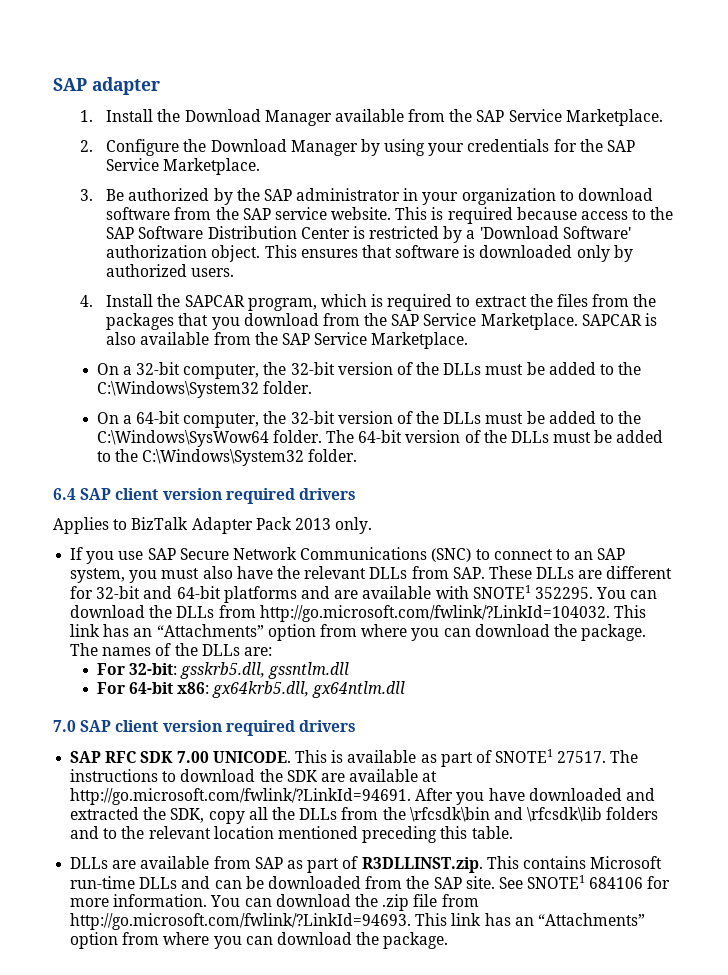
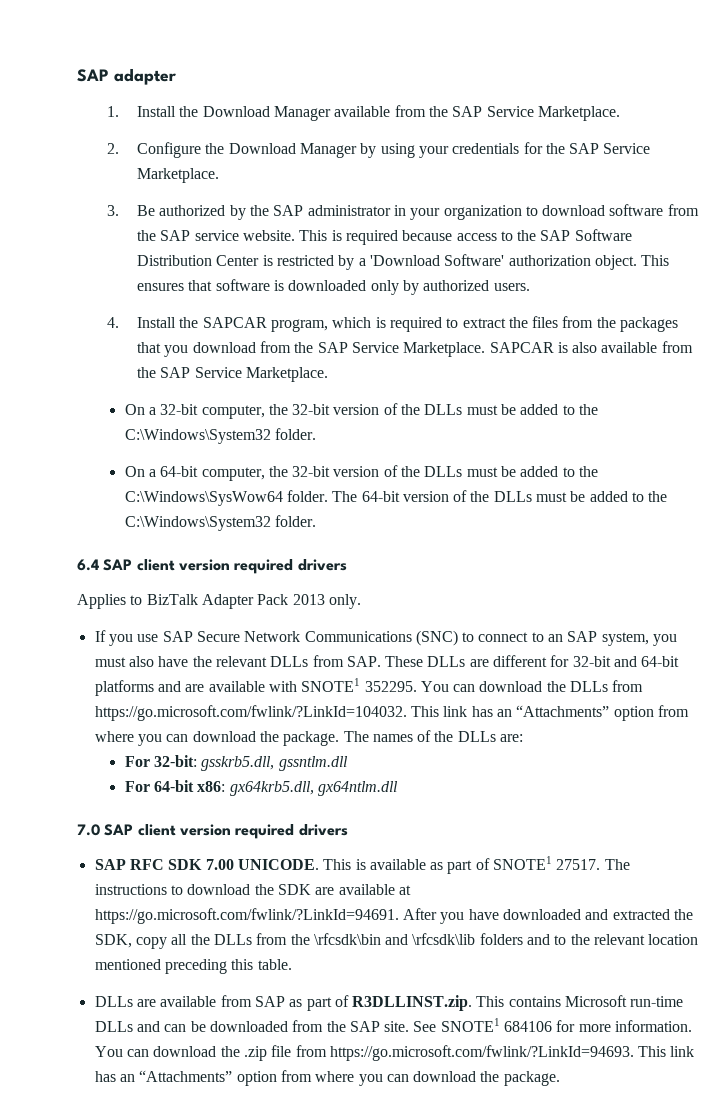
[259,605,610,622] http://go.microsoft.com/fwlink/?LinkId=104032. -> [94,705,407,721] https://go.microsoft.com/fwlink/?LinkId=104032.
[70,788,412,805] http://go.microsoft.com/fwlink/?LinkId=94691. -> [94,908,399,924] https://go.microsoft.com/fwlink/?LinkId=94691.
[70,913,412,930] http://go.microsoft.com/fwlink/?LinkId=94693. -> [329,1045,634,1061] https://go.microsoft.com/fwlink/?LinkId=94693.

